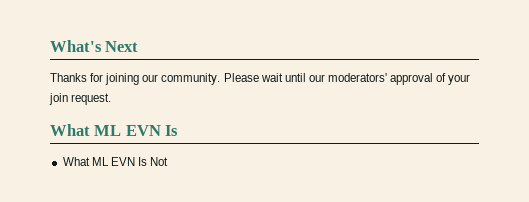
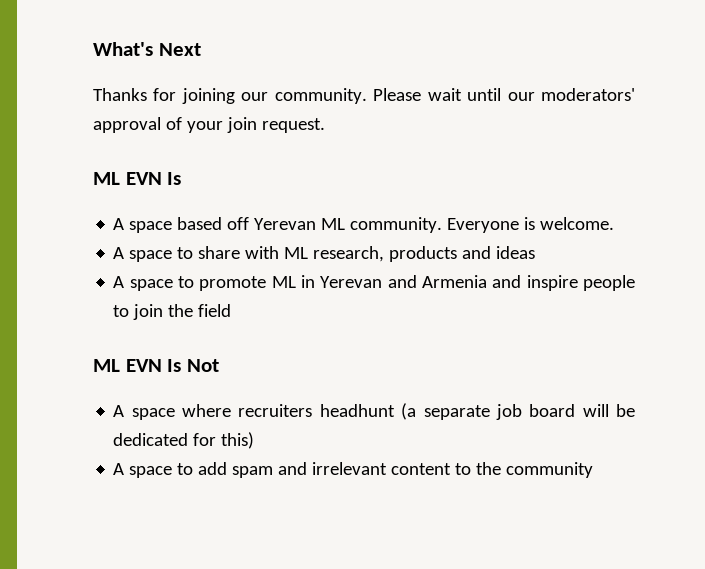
[50,124,90,136] What -> (325, 125) none
[62,157,169,166] What ML EVN Is Not -> [113,217,615,233] [113,246,536,262] [113,275,635,291] [113,304,232,320] [93,359,219,372] [113,403,635,420] [113,432,255,449] [113,462,594,478] A space based off Yerevan ML community. Everyone is welcome. // A space to share with ML research, products and ideas // A space to promote ML in Yerevan and Armenia and inspire people to join the field // ML EVN Is Not // A space where recruiters headhunt (a separate job board will be dedicated for this) // A space to add spam and irrelevant content to the community

